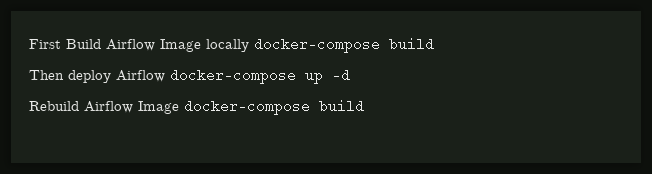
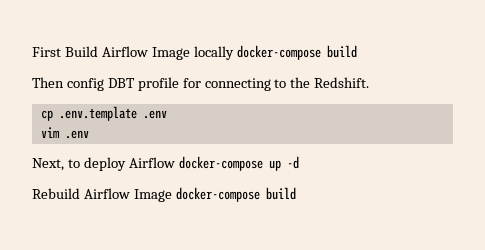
(64, 75) none -> [66,77,370,91] [40,106,167,121] [40,127,89,139] [32,158,80,171] config DBT profile for connecting to the Redshift. // cp .env.template .env // vim .env // Next, to

